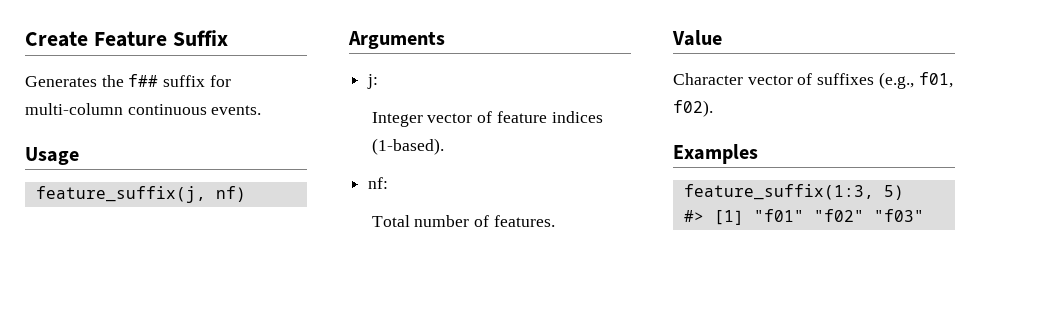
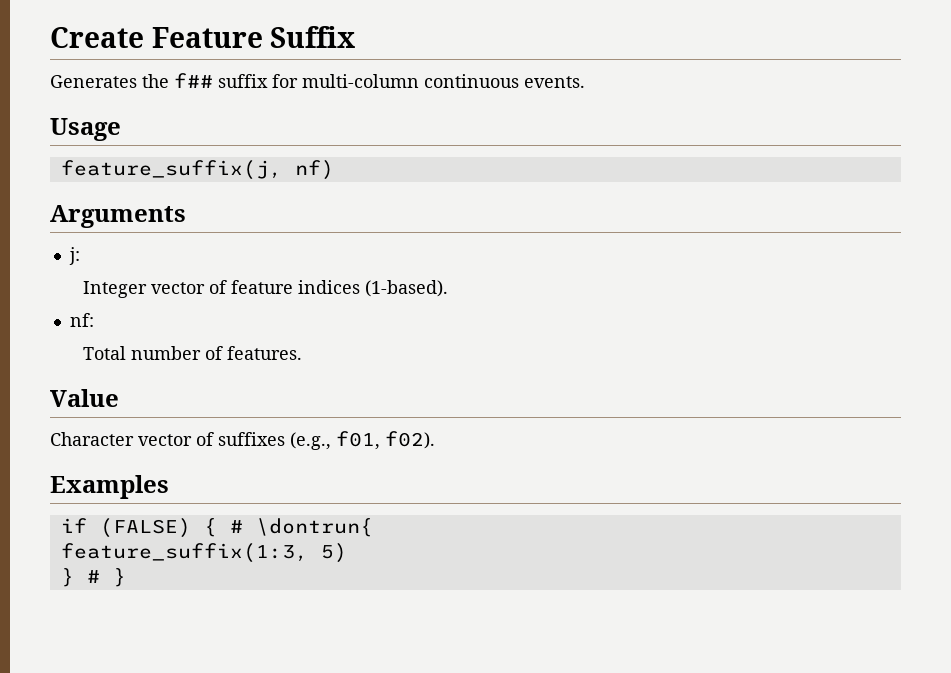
[683,184,904,200] [683,209,924,225] feature_suffix(1:3, 5) // #> [1] "f01" "f02" "f03" -> [60,518,373,538] [60,543,347,563] [60,568,126,587] if (FALSE) { # \dontrun{ // feature_suffix(1:3, 5) // } # }

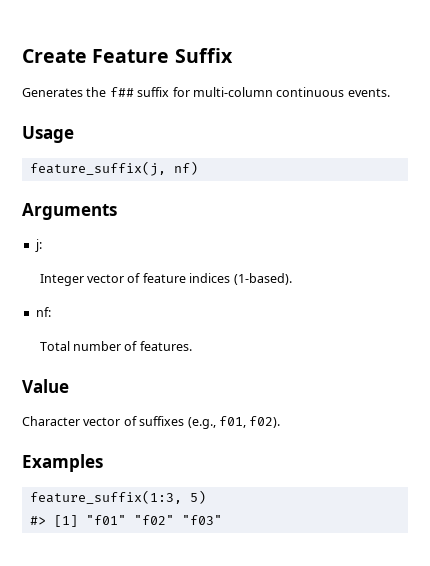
[60,518,373,538] [60,543,347,563] [60,568,126,587] if (FALSE) { # \dontrun{ // feature_suffix(1:3, 5) // } # } -> [29,490,206,504] [29,515,222,527] feature_suffix(1:3, 5) // #> [1] "f01" "f02" "f03"

